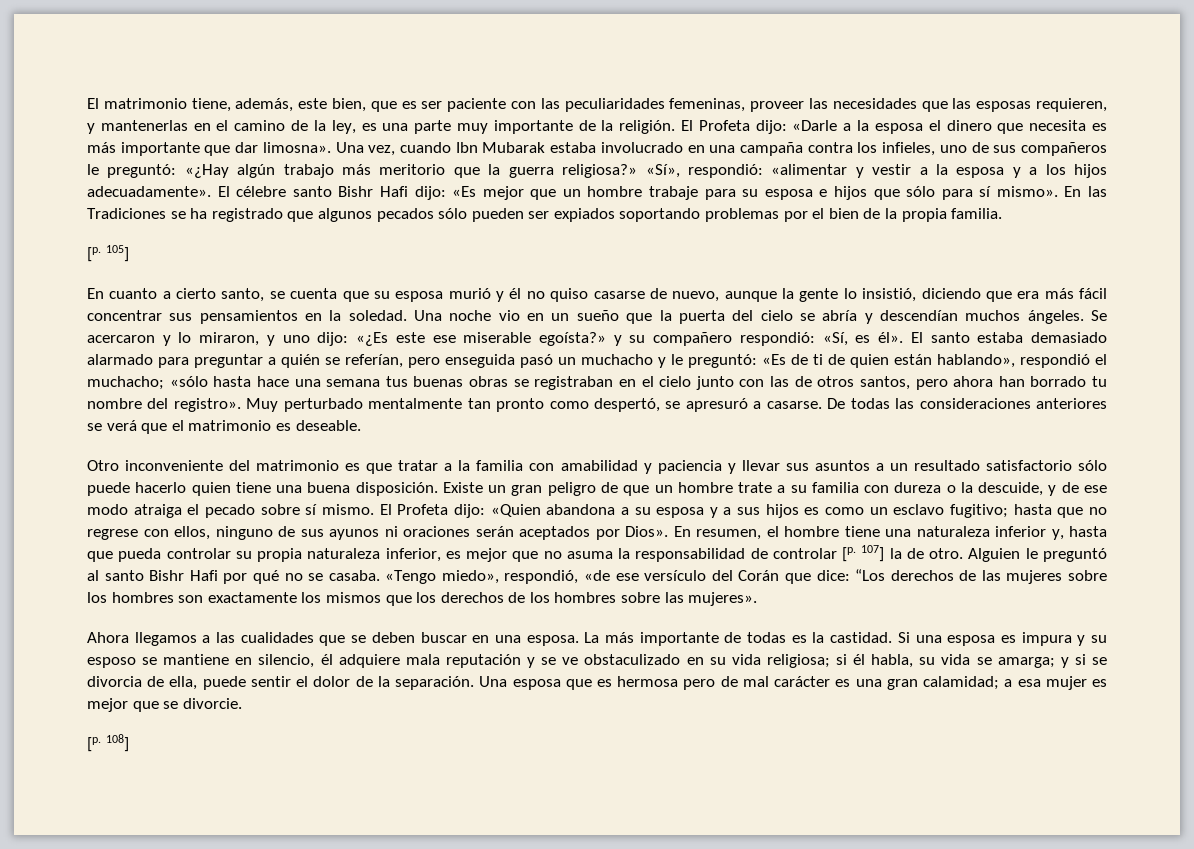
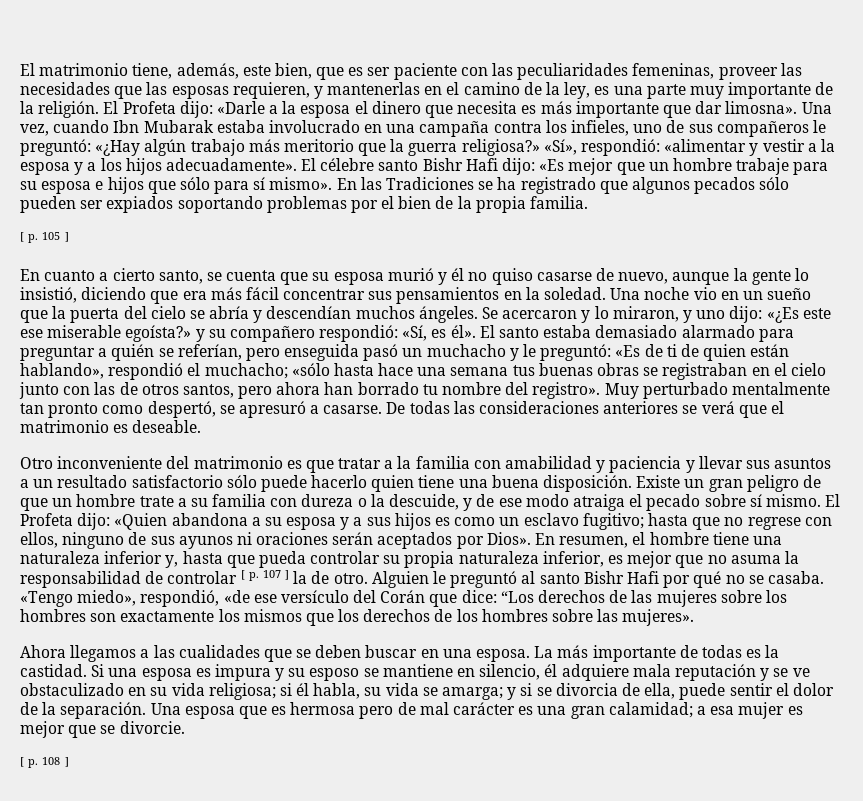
[87,245,129,262] [p. 105] -> [20,232,69,243] [ p. 105 ]
[842,545,885,562] [p. 107] -> [240,570,290,581] [ p. 107 ]
[87,734,129,752] [p. 108] -> [20,757,69,768] [ p. 108 ]

